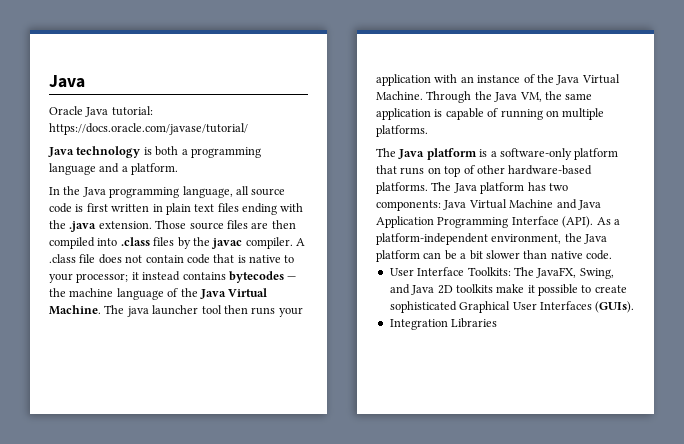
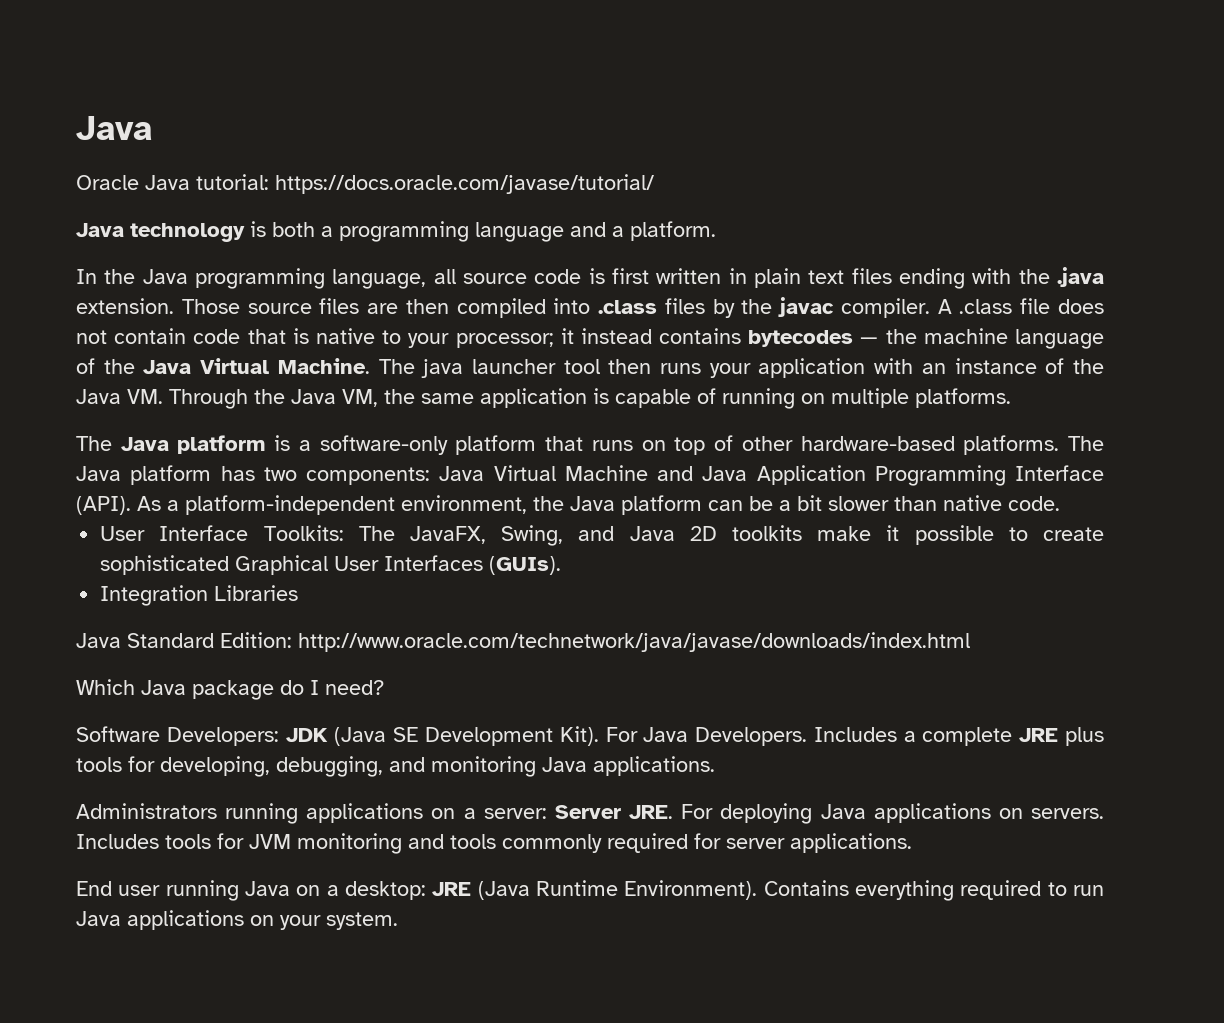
[581,74,620,84] [376,91,423,100] Virtual Machine. -> [127,389,163,404] VM.
(498, 323) none -> [76,632,970,652] [76,679,384,700] [76,726,1105,746] [76,756,715,777] [76,803,1105,824] [76,833,912,854] [76,880,1105,901] [76,910,398,930] // Java Standard Edition: http://www.oracle.com/technetwork/java/javase/downloads/index.html // Which Java package do I need? // Software Developers: JDK (Java SE Development Kit). For Java Developers. Includes a complete JRE plus tools for developing, debugging, and monitoring Java applications. // Administrators running applications on a server: Server JRE. For deploying Java applications on servers. Includes tools for JVM monitoring and tools commonly required for server applications. // End user running Java on a desktop: JRE (Java Runtime Environment). Contains everything required to run Java applications on your system.

